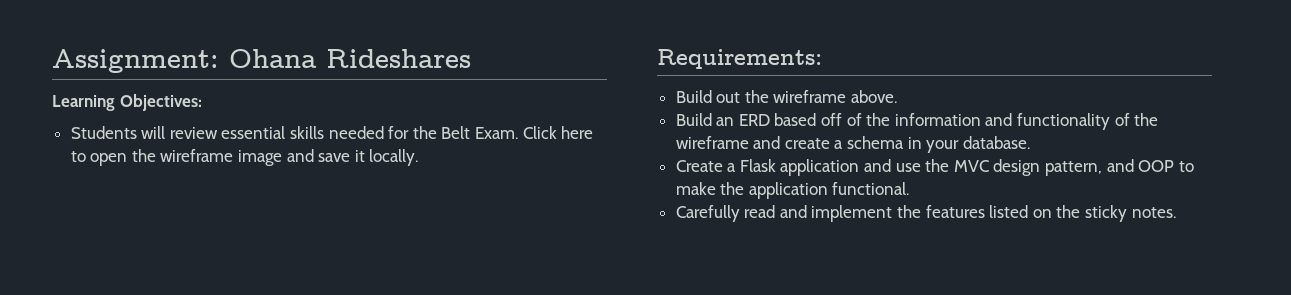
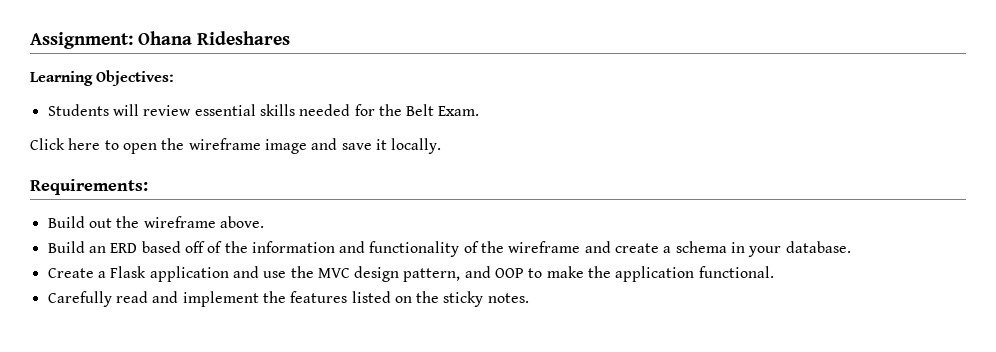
(519, 133) none -> (480, 111) //

